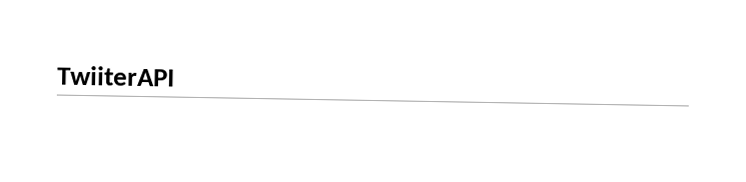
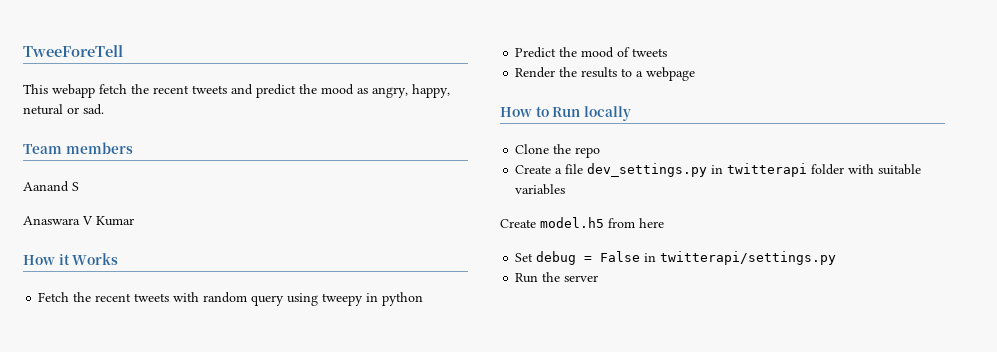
[57,65,175,87] TwiiterAPI -> [23,45,123,57] [23,84,450,98] [23,104,104,115] [23,142,133,154] [23,181,79,192] [23,216,134,226] [23,253,119,265] [38,292,424,306] [515,47,668,58] [515,67,696,81] [500,106,631,121] [515,144,601,158] [515,163,922,177] [515,184,566,195] [500,217,664,228] [515,251,837,265] [515,272,599,283] TweeForeTell // This webapp fetch the recent tweets and predict the mood as angry, happy, netural or sad. // Team members // Aanand S // Anaswara V Kumar // How it Works // Fetch the recent tweets with random query using tweepy in python // Predict the mood of tweets // Render the results to a webpage // How to Run locally // Clone the repo // Create a file dev_settings.py in twitterapi folder with suitable variables // Create model.h5 from here // Set debug = False in twitterapi/settings.py // Run the server

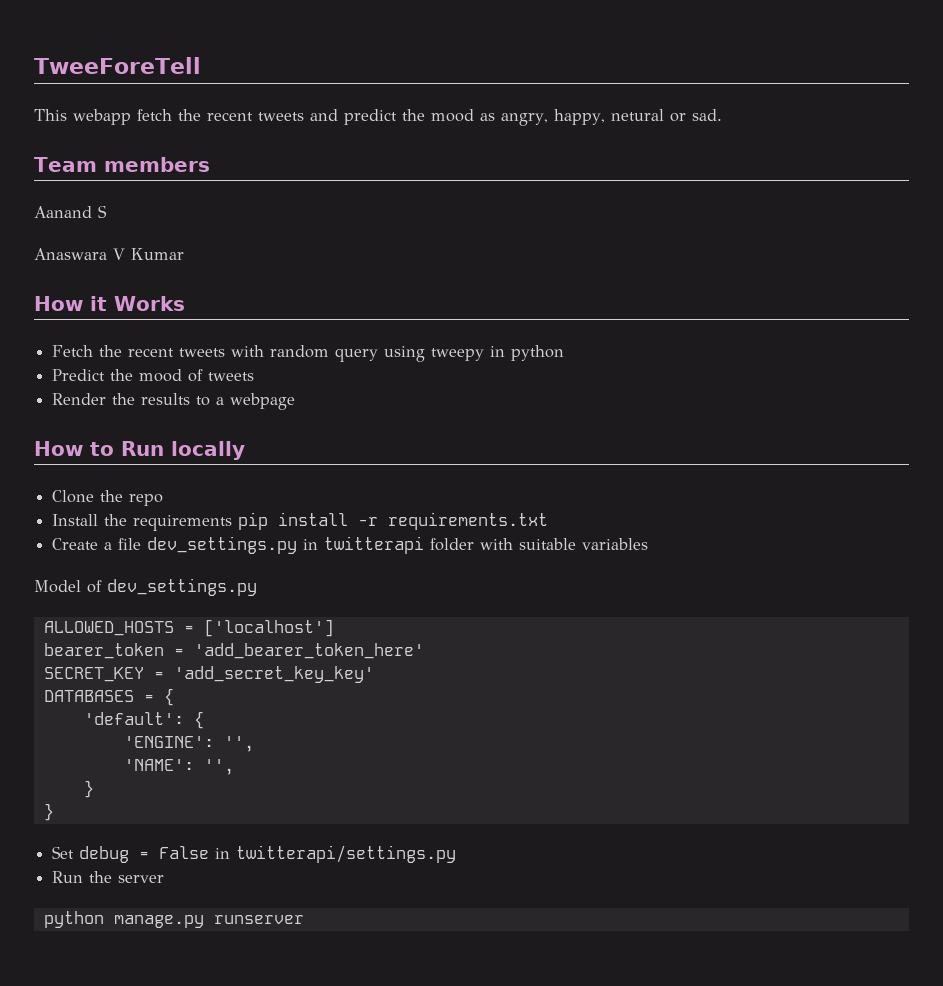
(601, 152) none -> [52,512,549,531] // Install the requirements pip install -r requirements.txt
[500,217,664,228] Create model.h5 from here -> [34,578,257,596] [43,619,334,637] [43,643,424,659] [43,666,374,683] [43,688,174,706] [83,711,204,729] [123,736,254,752] [123,759,234,775] [83,780,94,798] [43,803,54,821] Model of dev_settings.py // ALLOWED_HOSTS = ['localhost'] // bearer_token = 'add_bearer_token_here' // SECRET_KEY = 'add_secret_key_key' // DATABASES = { // 'default': { // 'ENGINE': '', // 'NAME': '', // } // }
(599, 278) none -> [43,911,304,928] // python manage.py runserver

